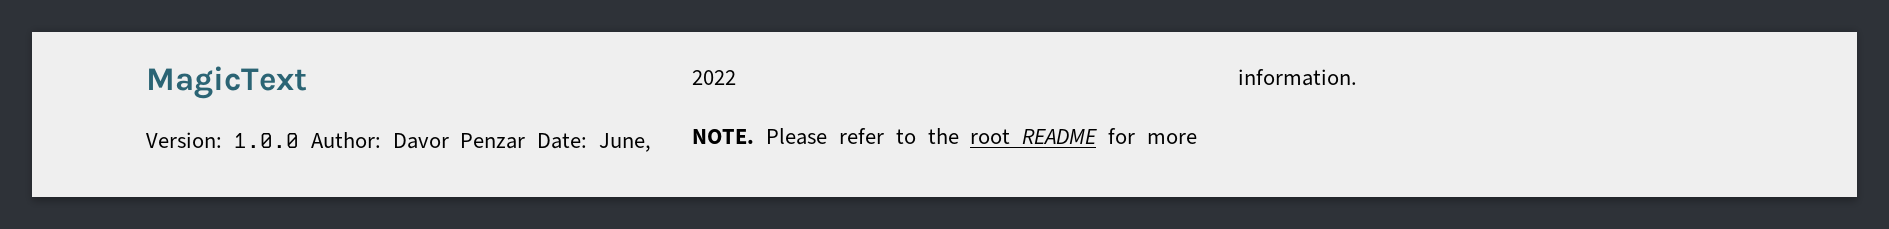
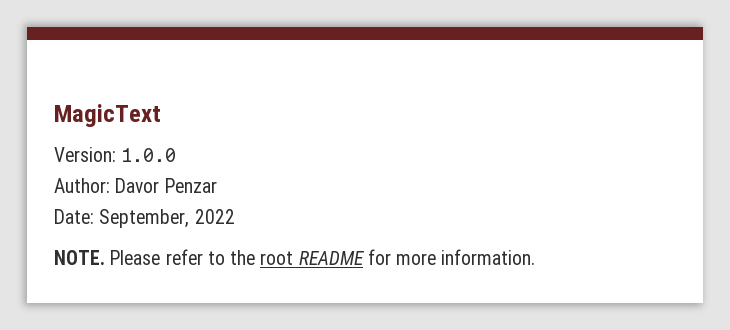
(299, 140) none -> (177, 155) //
[537,133,651,152] Date: June, -> [54,209,190,228] // Date: September,

